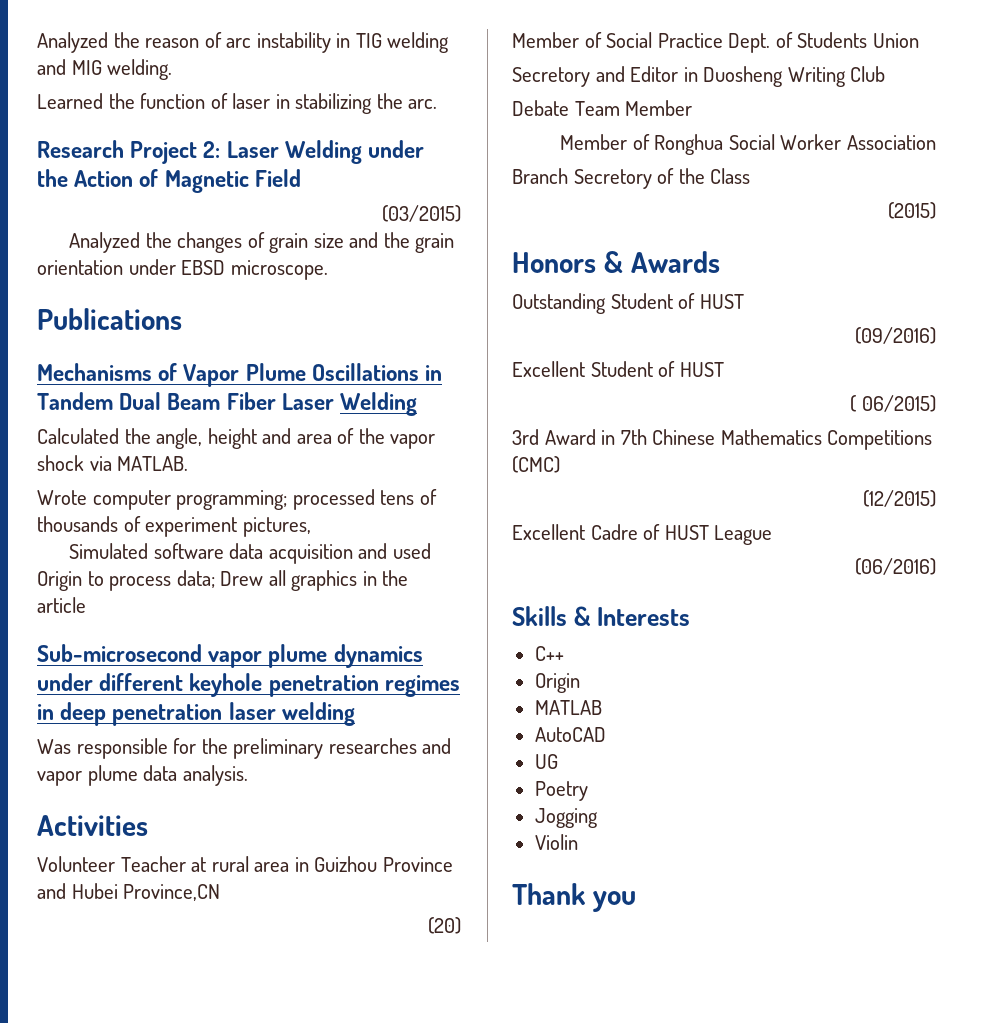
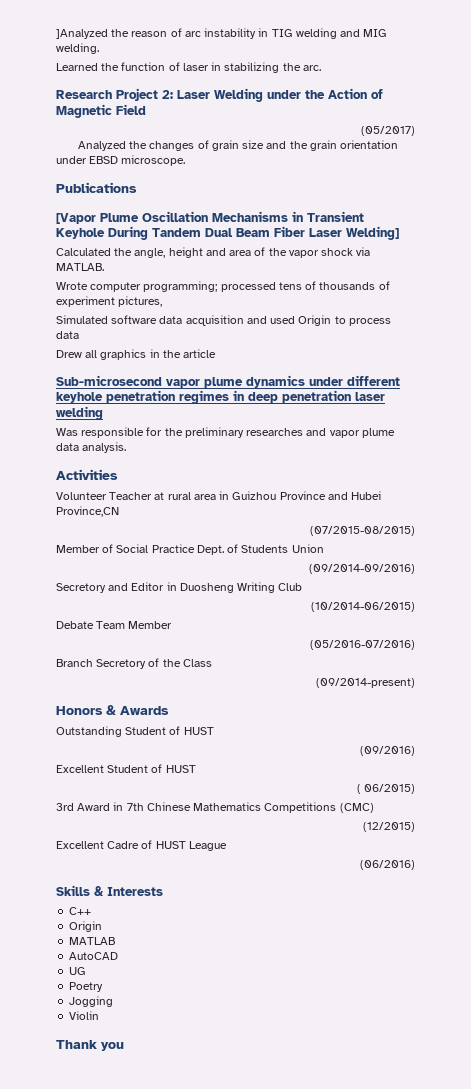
[37,32,108,53] Analyzed -> [56,29,108,39] ]Analyzed
[382,205,461,222] (03/2015) -> [361,126,415,136] (05/2017)
[37,363,443,387] Mechanisms of Vapor Plume Oscillations in -> [56,211,364,224] [56,226,148,240] [Vapor Plume Oscillation Mechanisms in Transient Keyhole During
[340,392,418,416] Welding -> [346,226,399,240] Welding]
[176,570,215,588] data; -> [56,331,79,339] data //
[428,917,461,934] (20) -> [310,526,415,536] (07/2015-08/2015)
(919, 40) none -> [309,564,415,574] // (09/2014-09/2016)
(886, 74) none -> [311,602,415,612] // (10/2014-06/2015)
[560,134,936,155] Member of Ronghua Social Worker Association -> [310,640,415,650] (05/2016-07/2016)
[888,202,936,219] (2015) -> [316,678,415,688] (09/2014-present)

